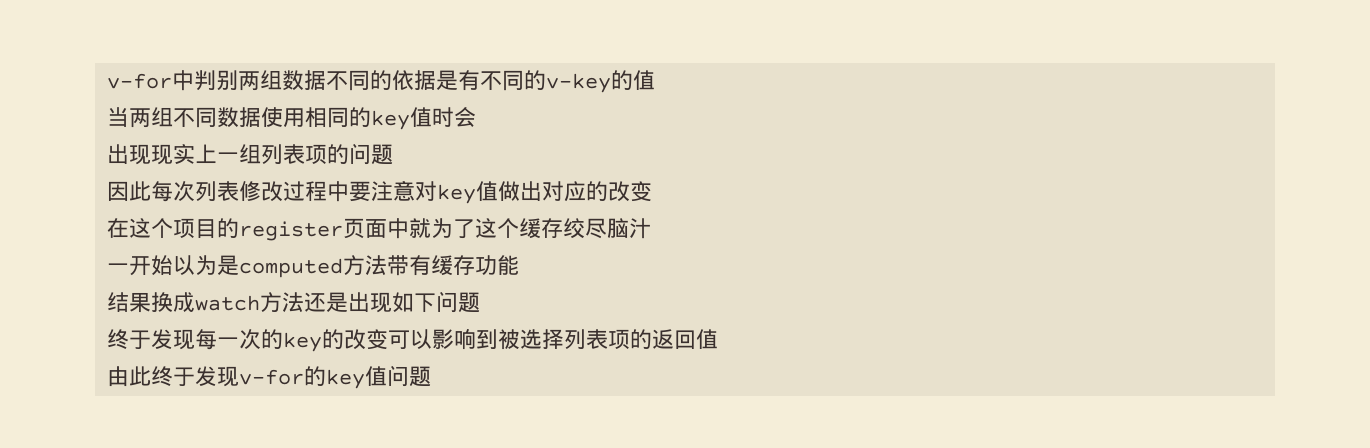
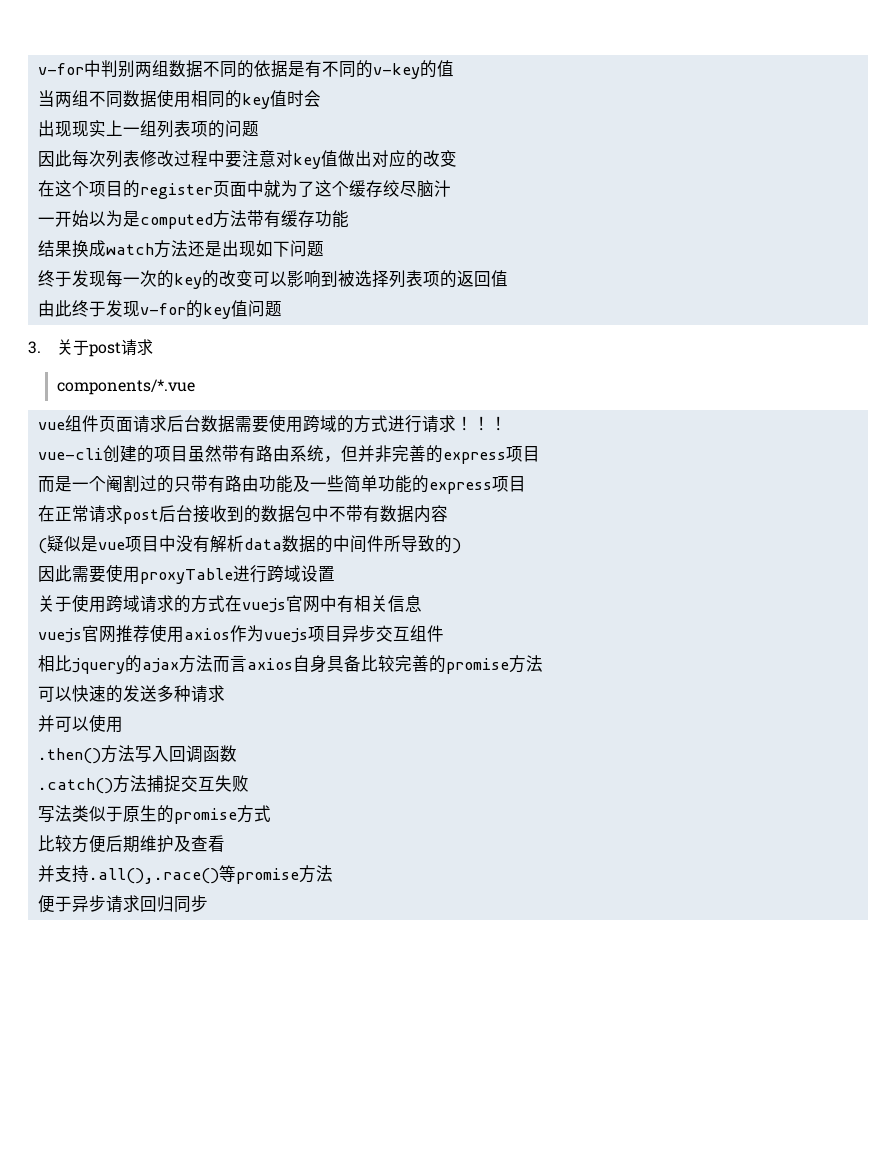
(431, 376) none -> [28,339,153,357] [56,379,195,395] [37,415,507,433] [37,445,540,464] [37,475,526,494] [37,505,448,524] [37,535,461,554] [37,565,335,584] [37,595,422,613] [37,625,444,643] [37,655,543,674] [37,685,225,703] [37,715,123,733] [37,745,237,764] [37,775,249,794] [37,805,271,824] [37,835,225,853] [37,865,333,884] [37,895,208,913] // 3.关于post请求 // components/*.vue // vue组件页面请求后台数据需要使用跨域的方式进行请求！！！ // vue-cli创建的项目虽然带有路由系统，但并非完善的express项目 // 而是一个阉割过的只带有路由功能及一些简单功能的express项目 // 在正常请求post后台接收到的数据包中不带有数据内容 // (疑似是vue项目中没有解析data数据的中间件所导致的) // 因此需要使用proxyTable进行跨域设置 // 关于使用跨域请求的方式在vuejs官网中有相关信息 // vuejs官网推荐使用axios作为vuejs项目异步交互组件 // 相比jquery的ajax方法而言axios自身具备比较完善的promise方法 // 可以快速的发送多种请求 // 并可以使用 // .then()方法写入回调函数 // .catch()方法捕捉交互失败 // 写法类似于原生的promise方式 // 比较方便后期维护及查看 // 并支持.all(),.race()等promise方法 // 便于异步请求回归同步

